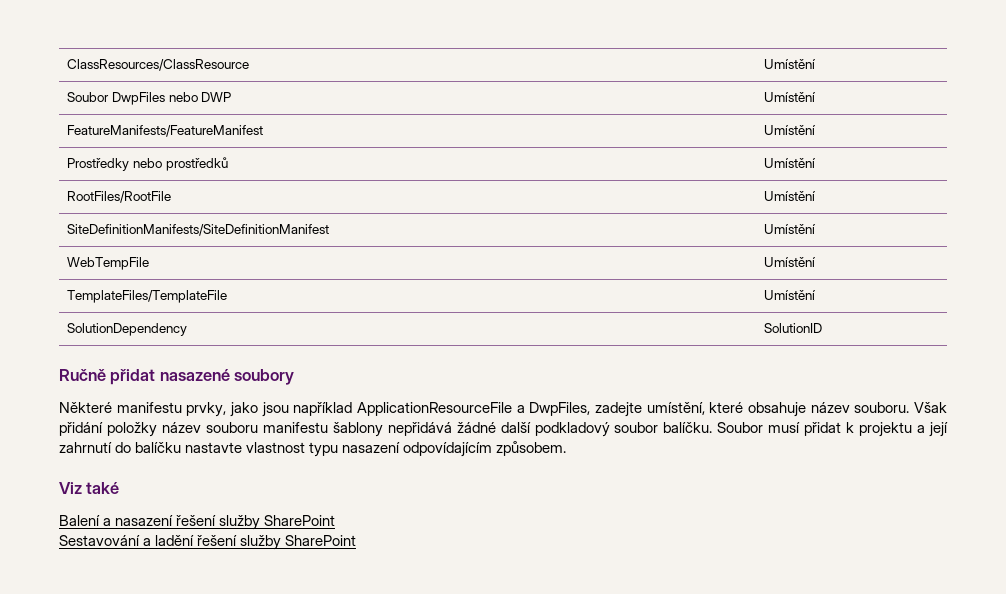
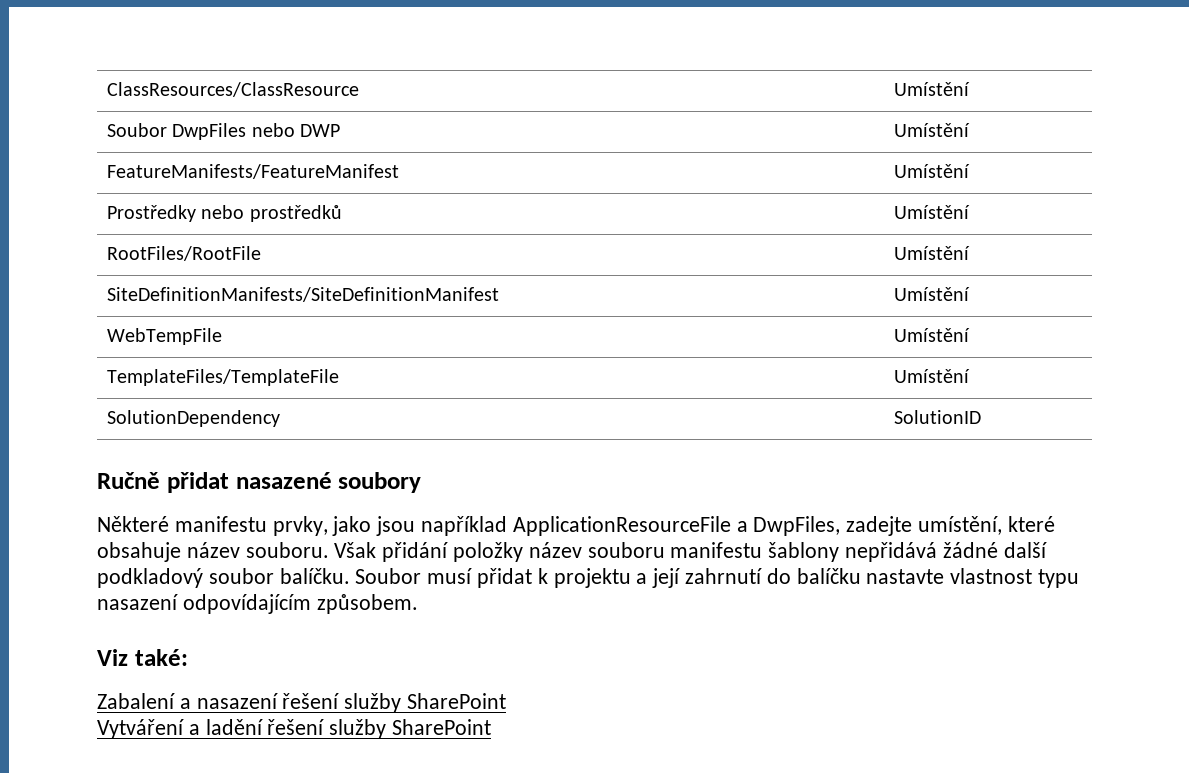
[86,482,120,494] [59,515,100,526] také // Balení -> [134,649,188,666] [97,693,175,709] také: // Zabalení
[59,535,140,546] Sestavování -> [97,719,184,739] Vytváření

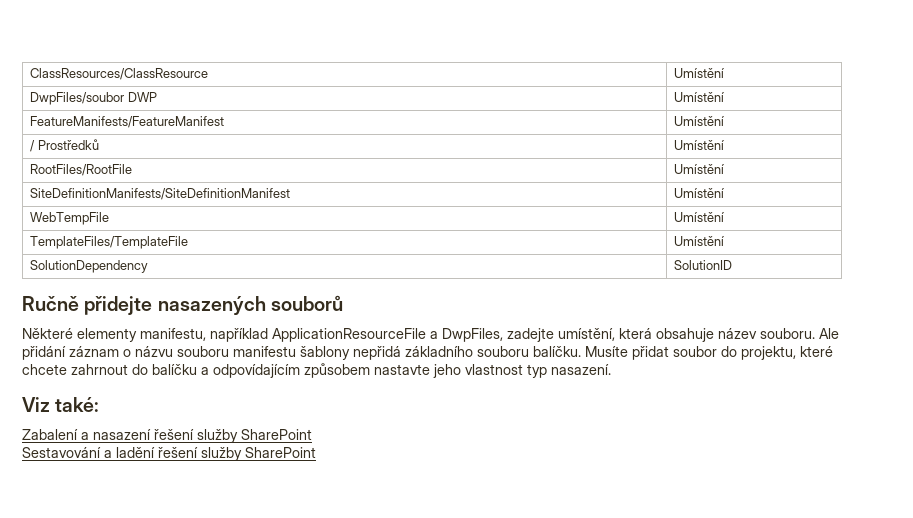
[107,123,295,140] Soubor DwpFiles nebo -> [29,92,124,105] DwpFiles/soubor
[107,205,342,222] Prostředky nebo prostředků -> [29,139,99,152] / Prostředků
[166,472,422,493] [97,516,416,536] přidat nasazené soubory // Některé manifestu prvky, jako jsou -> [84,295,343,315] [22,328,206,342] přidejte nasazených souborů // Některé elementy manifestu,
[1007,516,1055,532] které -> [619,328,652,339] která
[334,542,1047,562] [97,568,1080,588] [97,594,418,614] Však přidání položky název souboru manifestu šablony nepřidává žádné další podkladový soubor balíčku. Soubor musí přidat k projektu a její zahrnutí do balíčku nastavte vlastnost typu nasazení odpovídajícím způsobem. -> [819,328,839,339] [22,346,833,360] [22,363,611,378] Ale přidání záznam o názvu souboru manifestu šablony nepřidá základního souboru balíčku. Musíte přidat soubor do projektu, které chcete zahrnout do balíčku a odpovídajícím způsobem nastavte jeho vlastnost typ nasazení.
[97,719,184,739] Vytváření -> [22,447,101,458] Sestavování

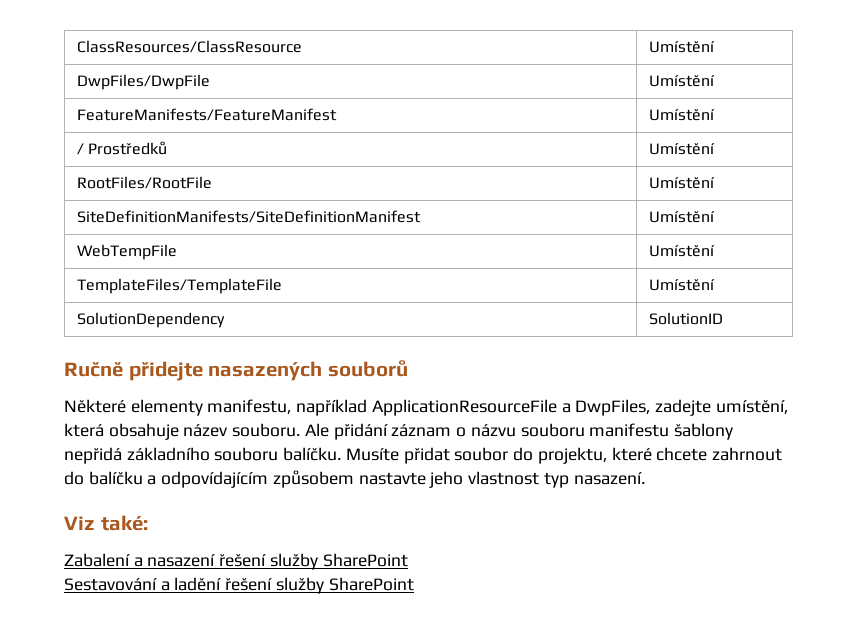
[29,92,157,105] DwpFiles/soubor DWP -> [76,74,210,90] DwpFiles/DwpFile

